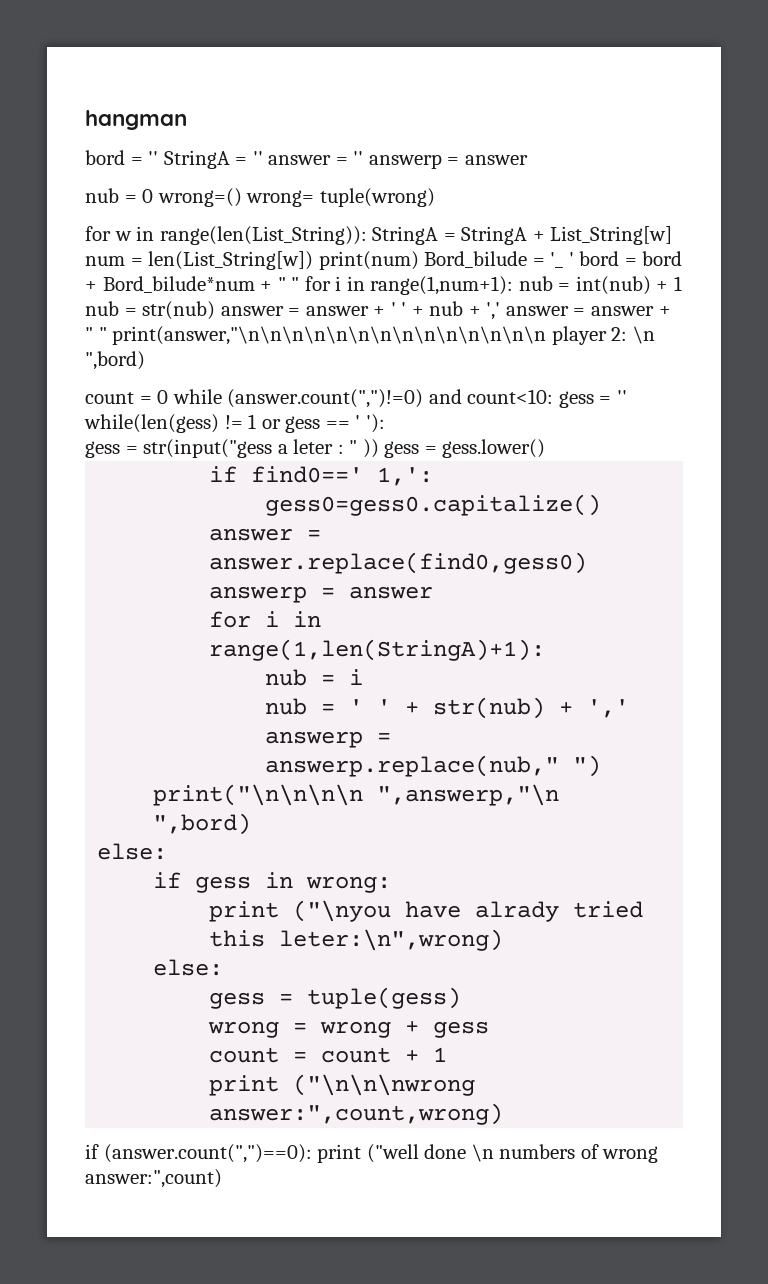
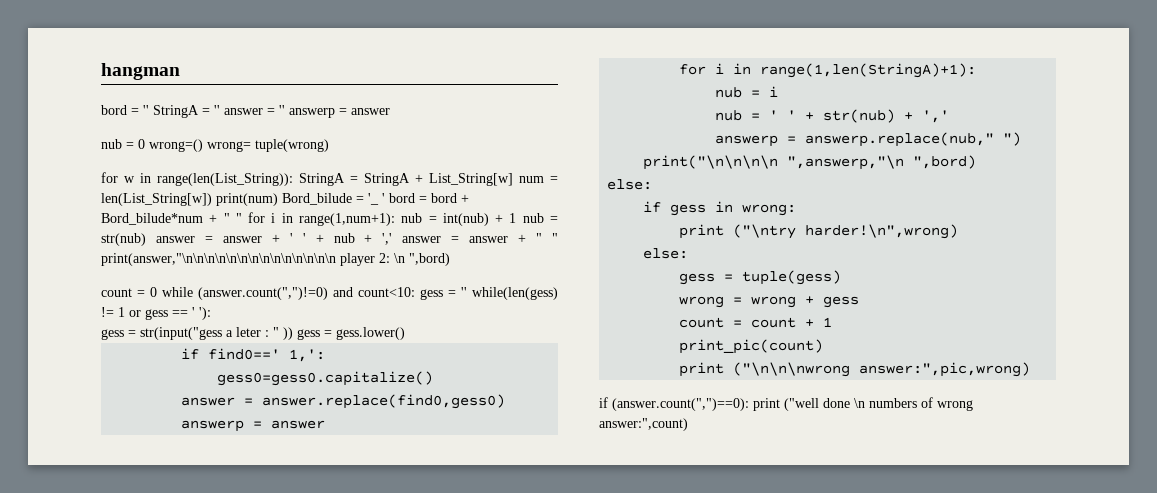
[293,900,644,922] [209,929,504,951] ("\nyou have alrady tried this leter:\n",wrong) -> [733,224,959,239] ("\ntry harder!\n",wrong)
(448, 1054) none -> [679,339,824,354] // print_pic(count)
[209,1103,504,1125] answer:",count,wrong) -> [859,362,1031,377] answer:",pic,wrong)

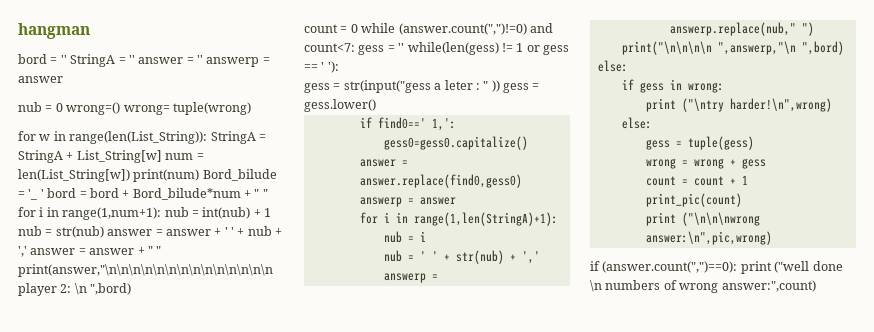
[358,287,415,297] count<10: -> [304,43,355,52] count<7:
[859,362,1031,377] answer:",pic,wrong) -> [645,231,772,245] answer:\n",pic,wrong)

